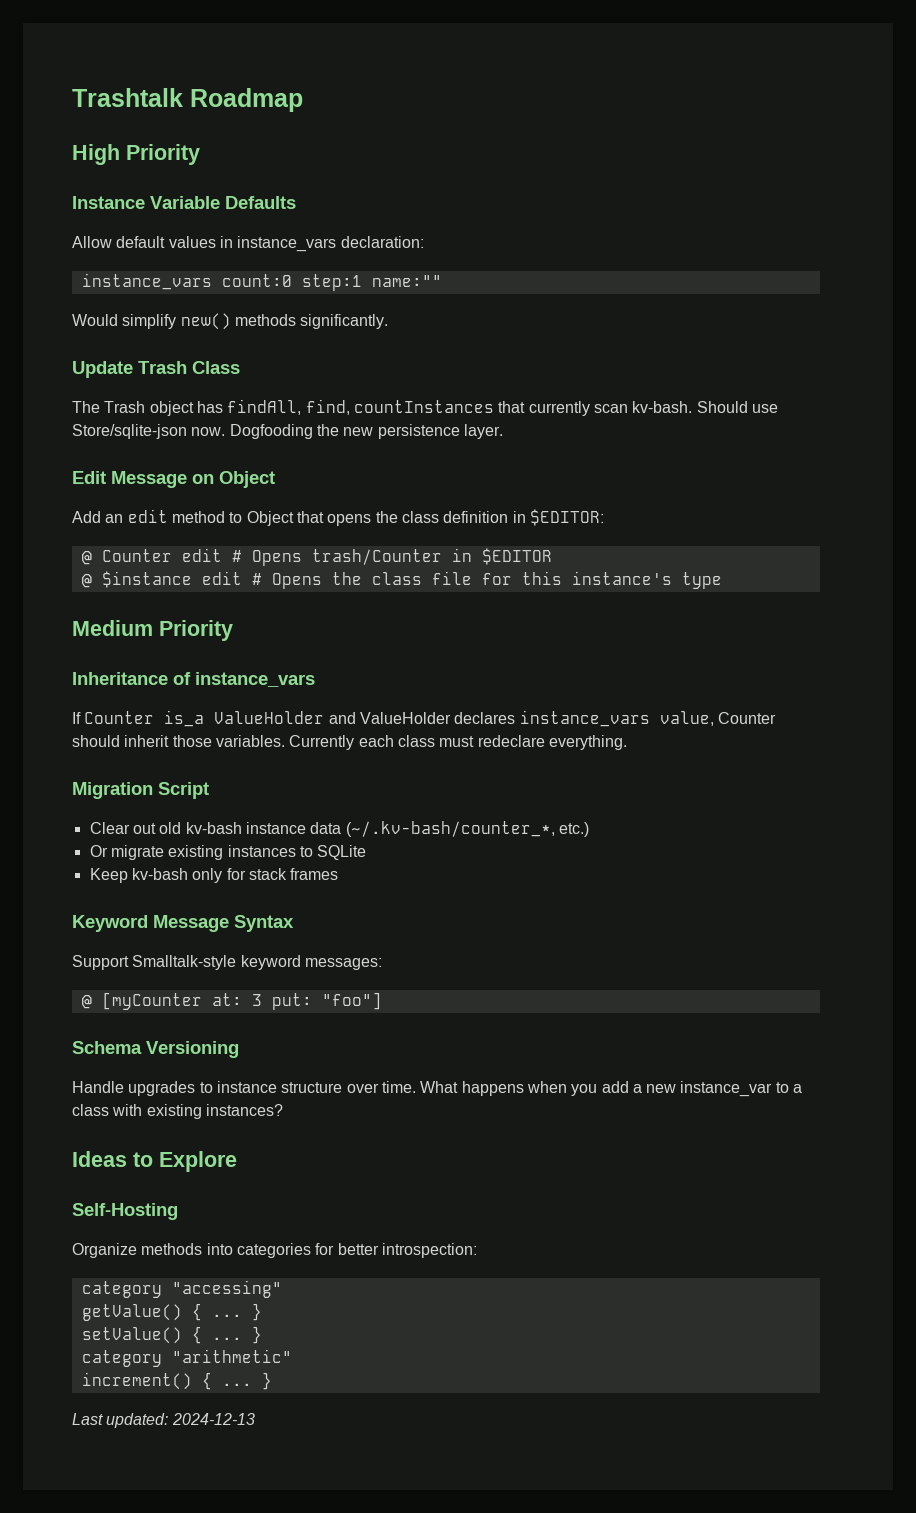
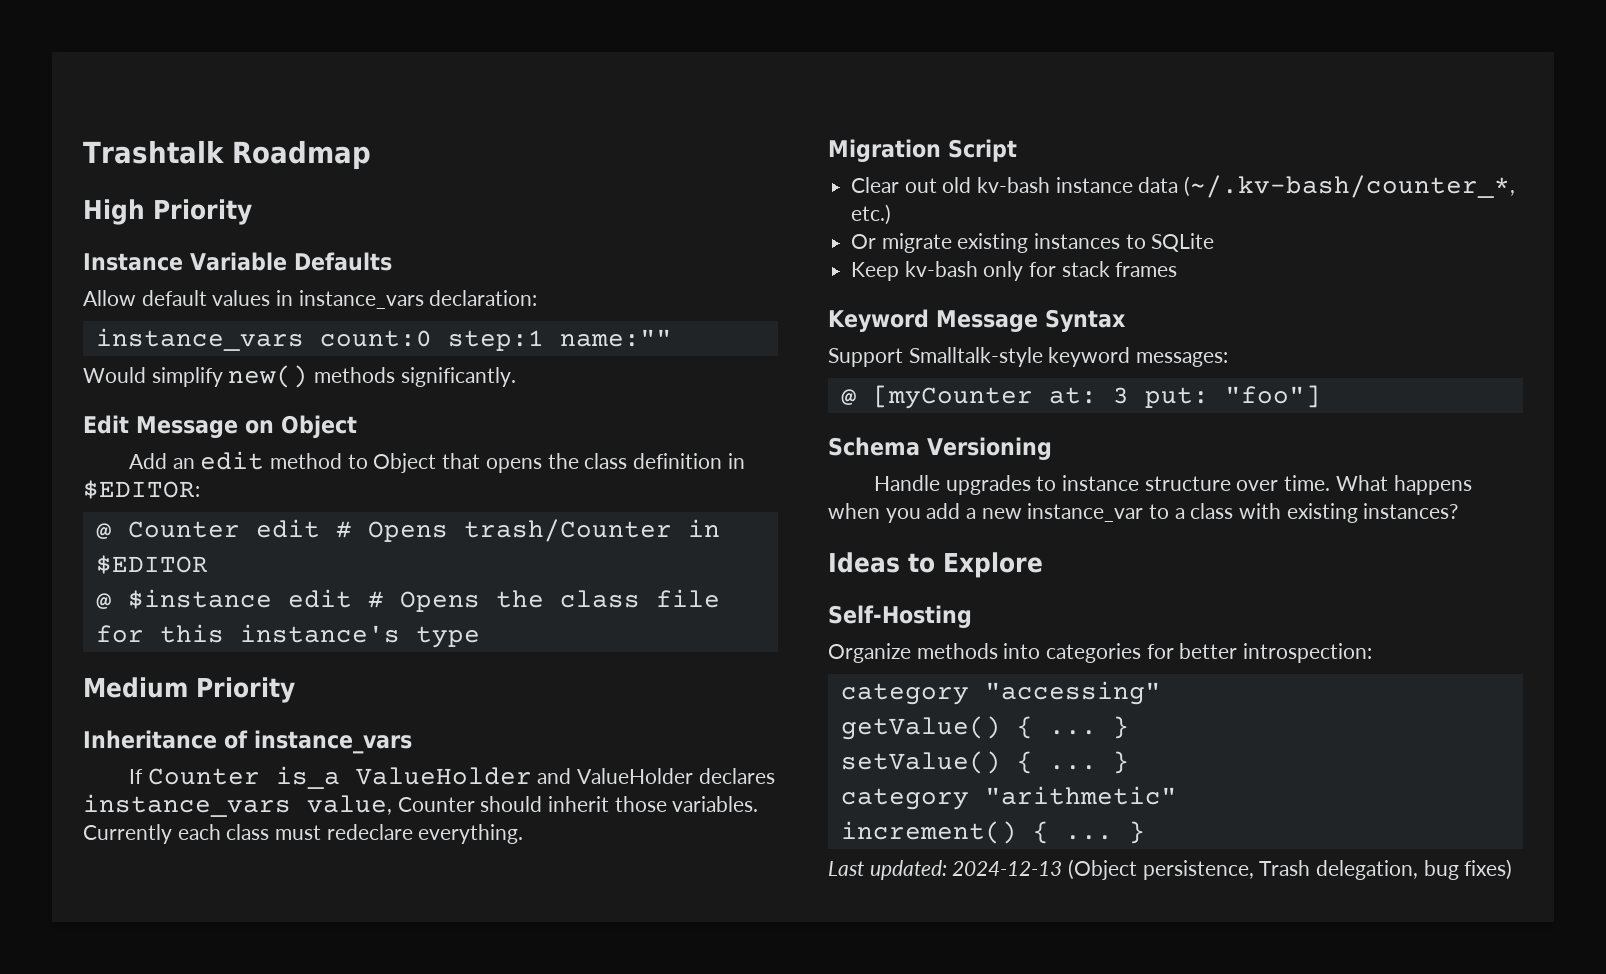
[72,361,240,378] [72,399,778,416] [72,424,503,439] // Update Trash Class // The Trash object has findAll, find, countInstances that currently scan kv-bash. Should use Store/sqlite-json now. Dogfooding the new persistence layer. -> (516, 377) none
(255, 1419) none -> [1068,859,1513,880] (Object persistence, Trash delegation, bug fixes)

